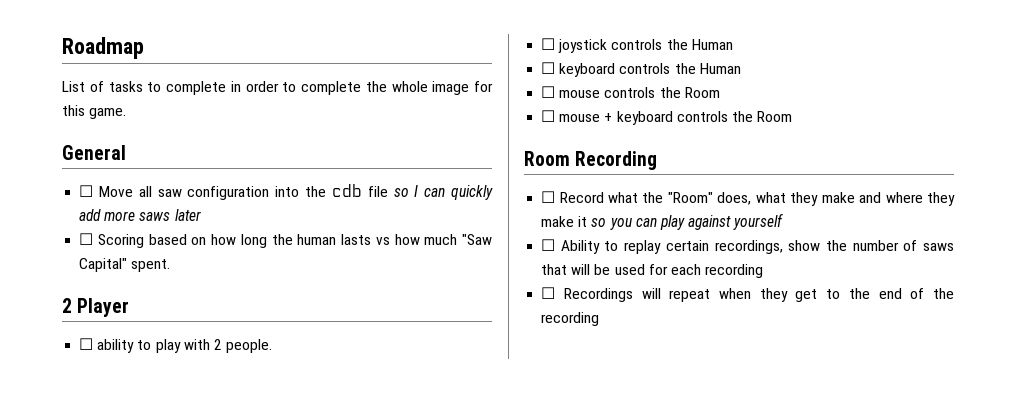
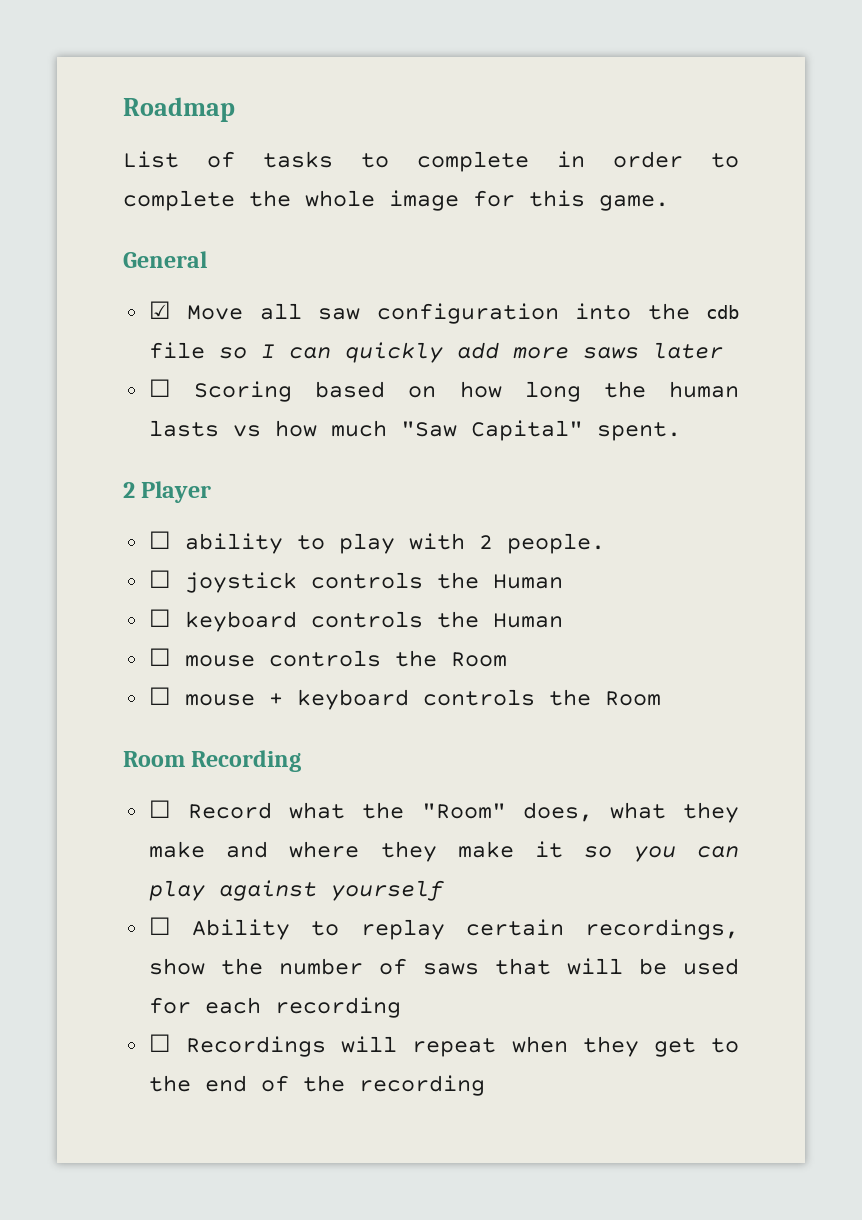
[79,185,94,197] ☐ -> [148,301,171,319] ☑

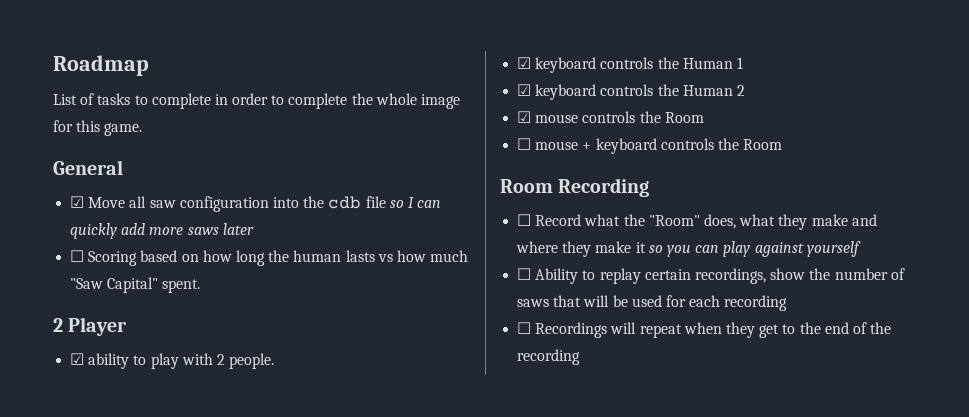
[148,531,171,549] ☐ -> [70,353,85,365] ☑
[148,570,563,593] [148,609,563,632] [148,648,171,666] ☐ joystick controls the Human // ☐ keyboard controls the Human // ☐ -> [517,57,743,73] [517,84,745,100] [517,111,532,123] ☑ keyboard controls the Human 1 // ☑ keyboard controls the Human 2 // ☑

